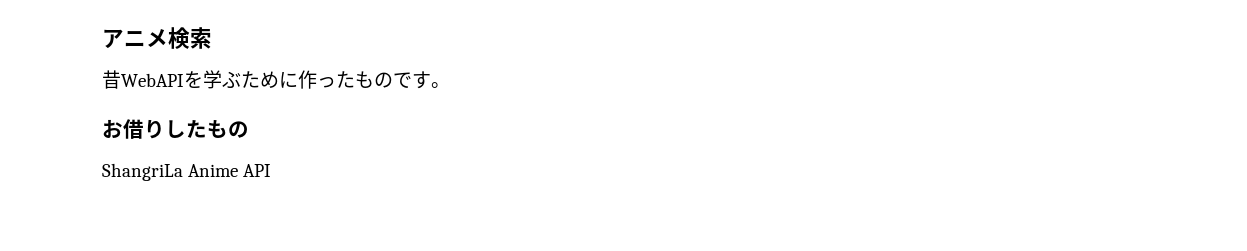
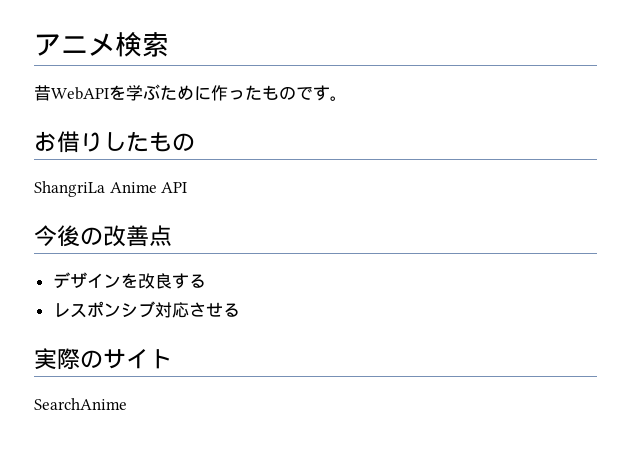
(272, 170) none -> [34,225,172,247] [52,272,206,289] [52,301,240,318] [34,348,172,370] [34,398,127,410] // 今後の改善点 // デザインを改良する // レスポンシブ対応させる // 実際のサイト // SearchAnime

